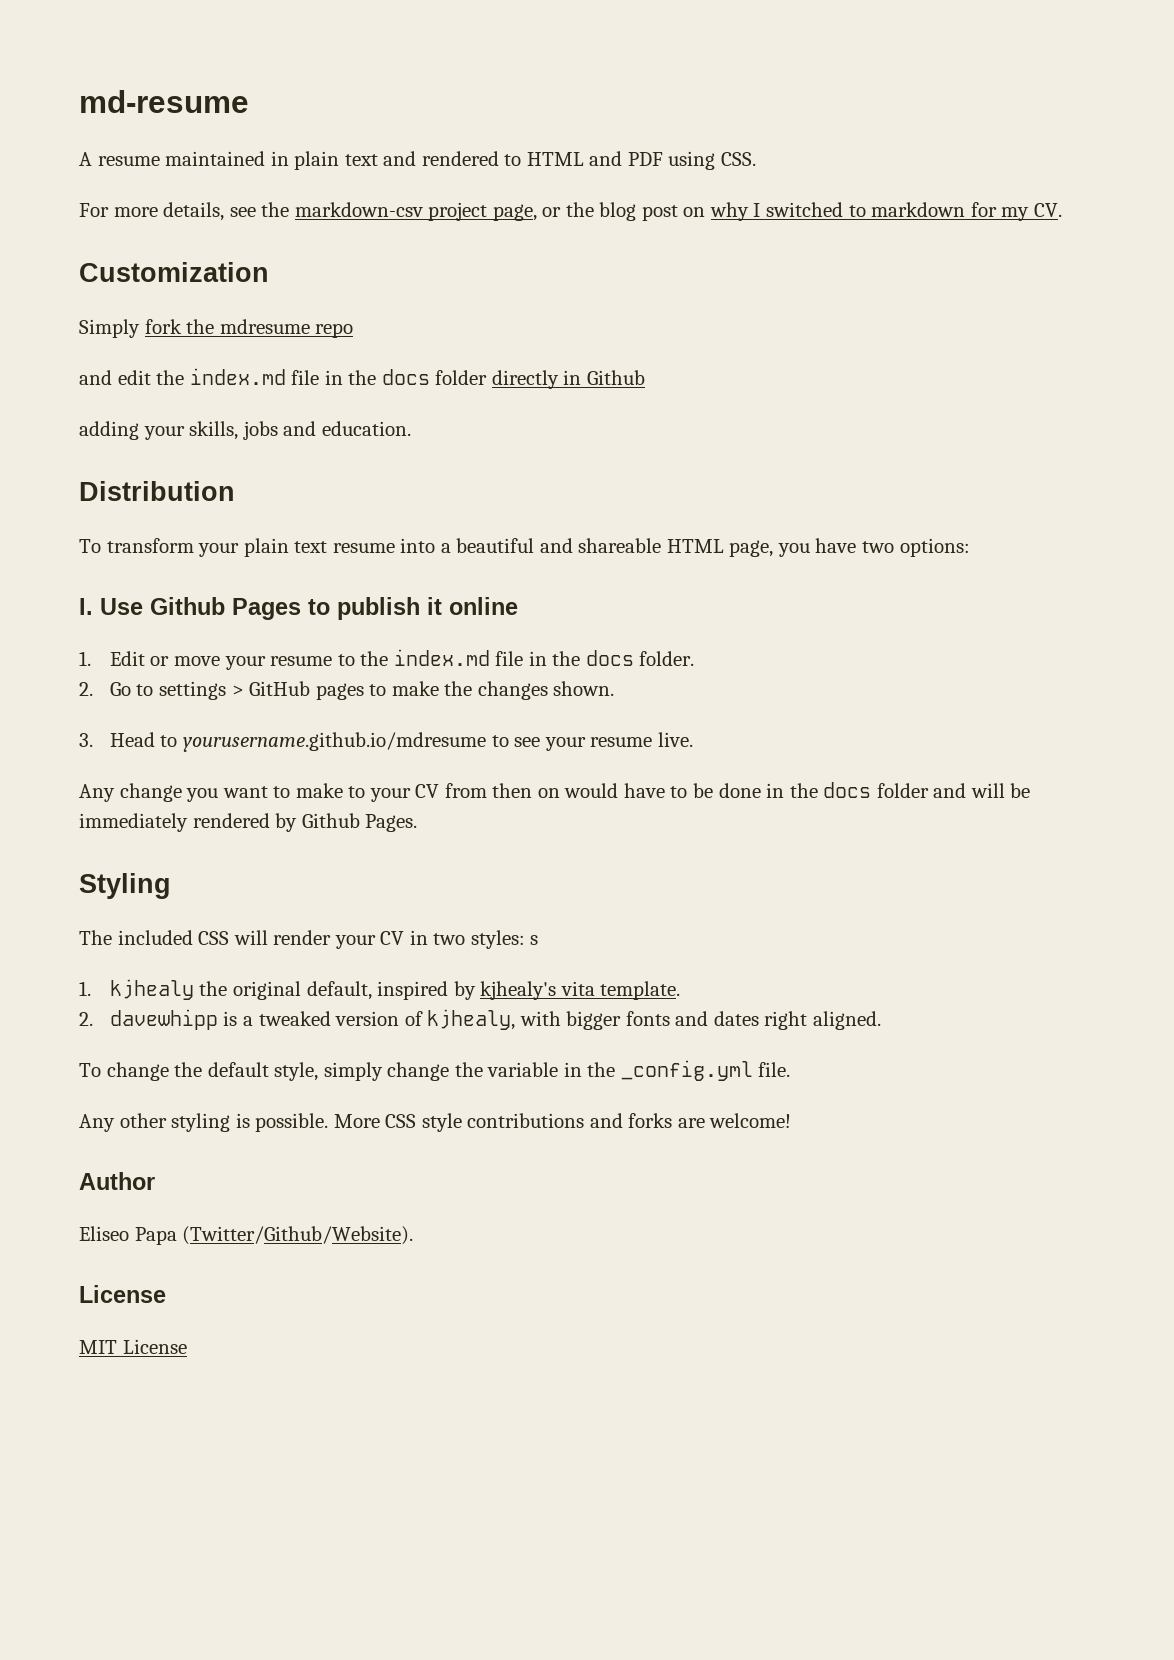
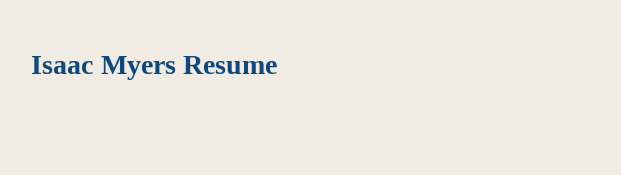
[79,90,249,113] [79,151,756,170] [79,202,1062,221] [79,262,269,282] [79,319,354,338] [79,368,645,389] [79,421,411,440] [79,481,235,501] [79,538,970,557] [79,597,518,620] [79,649,695,670] [79,681,615,700] [79,732,693,752] [79,782,1031,802] [79,813,418,832] [79,873,171,899] [79,930,539,949] [79,979,681,1000] [79,1009,881,1030] [79,1060,791,1081] [79,1113,792,1132] [79,1172,155,1190] [79,1226,414,1245] [79,1285,166,1303] [79,1339,187,1354] md-resume // A resume maintained in plain text and rendered to HTML and PDF using CSS. // For more details, see the markdown-csv project page, or the blog post on why I switched to markdown for my CV. // Customization // Simply fork the mdresume repo // and edit the index.md file in the docs folder directly in Github // adding your skills, jobs and education. // Distribution // To transform your plain text resume into a beautiful and shareable HTML page, you have two options: // I. Use Github Pages to publish it online // 1. Edit or move your resume to the index.md file in the docs folder. // 2. Go to settings > GitHub pages to make the changes shown. // 3. Head to yourusername.github.io/mdresume to see your resume live. // Any change you want to make to your CV from then on would have to be done in the docs folder and will be immediately rendered by Github Pages. // Styling // The included CSS will render your CV in two styles: s // 1. kjhealy the original default, inspired by kjhealy's vita template. // 2. davewhipp is a tweaked version of kjhealy, with bigger fonts and dates right aligned. // To change the default style, simply change the variable in the _config.yml file. // Any other styling is possible. More CSS style contributions and forks are welcome! // Author // Eliseo Papa (Twitter/Github/Website). // License // MIT License -> [31,56,278,80] Isaac Myers Resume

